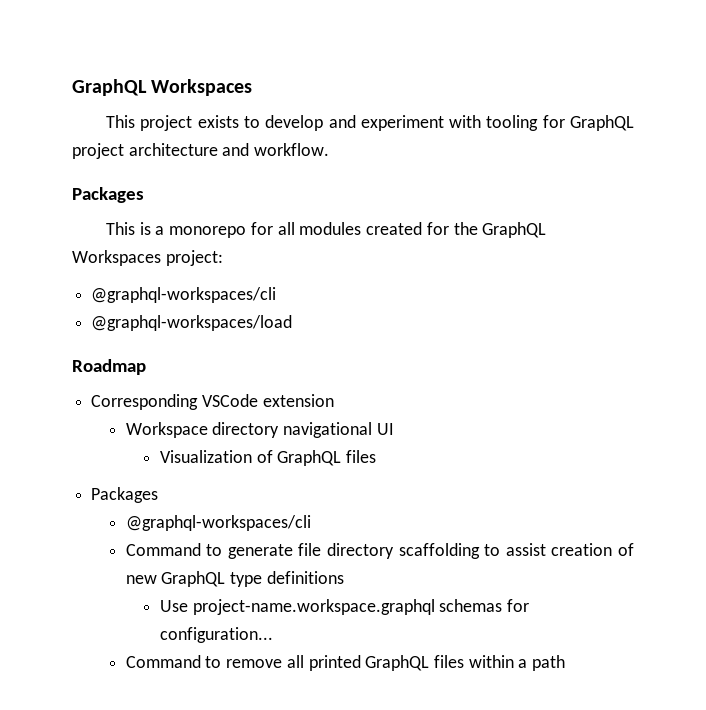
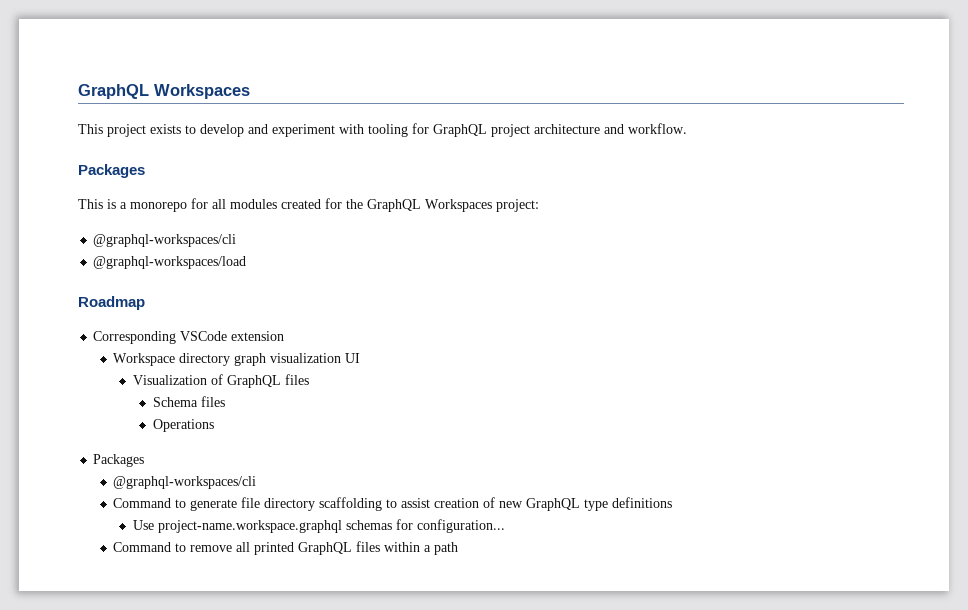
[283,422,373,438] navigational -> [234,353,342,366] graph visualization
(377, 456) none -> [152,396,225,407] [152,419,214,432] // Schema files // Operations

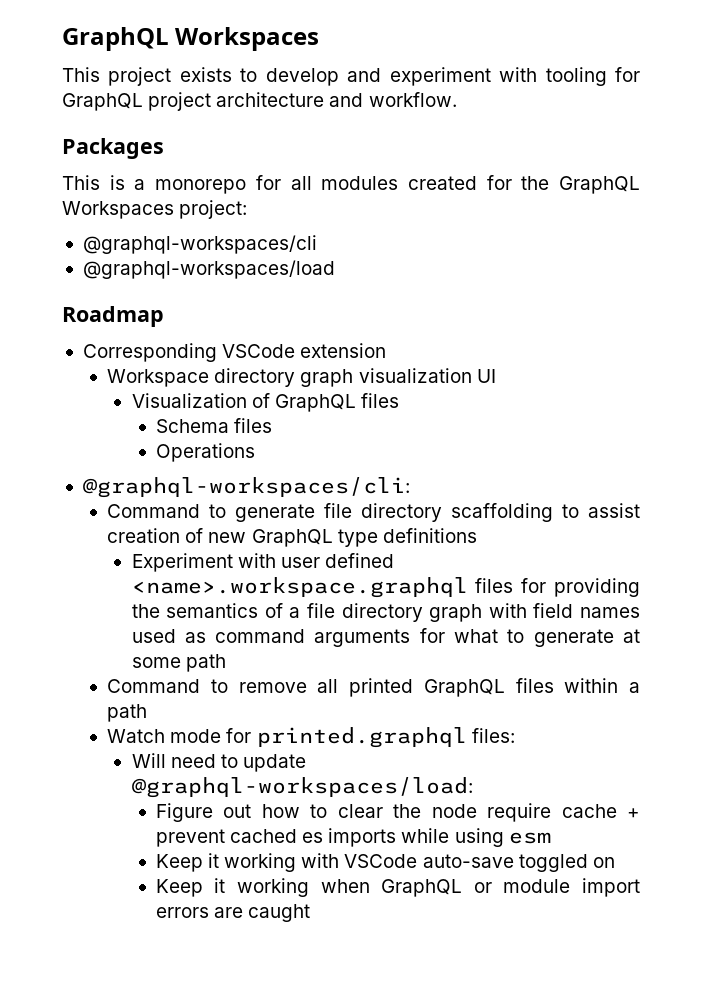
[93,454,145,467] [113,476,257,489] Packages // @graphql-workspaces/cli -> [82,477,410,498] @graphql-workspaces/cli:
[133,519,506,533] Use project-name.workspace.graphql schemas for configuration... -> [131,553,394,572] [131,577,640,598] [131,603,640,622] [131,628,641,647] [131,654,226,672] Experiment with user defined <name>.workspace.graphql files for providing the semantics of a file directory graph with field names used as command arguments for what to generate at some path
(459, 548) none -> [107,727,515,748] [131,753,306,772] [131,777,473,798] [155,803,640,822] [155,828,551,847] [155,853,615,872] [155,878,640,897] [155,904,311,922] // Watch mode for printed.graphql files: // Will need to update @graphql-workspaces/load: // Figure out how to clear the node require cache + prevent cached es imports while using esm // Keep it working with VSCode auto-save toggled on // Keep it working when GraphQL or module import errors are caught

